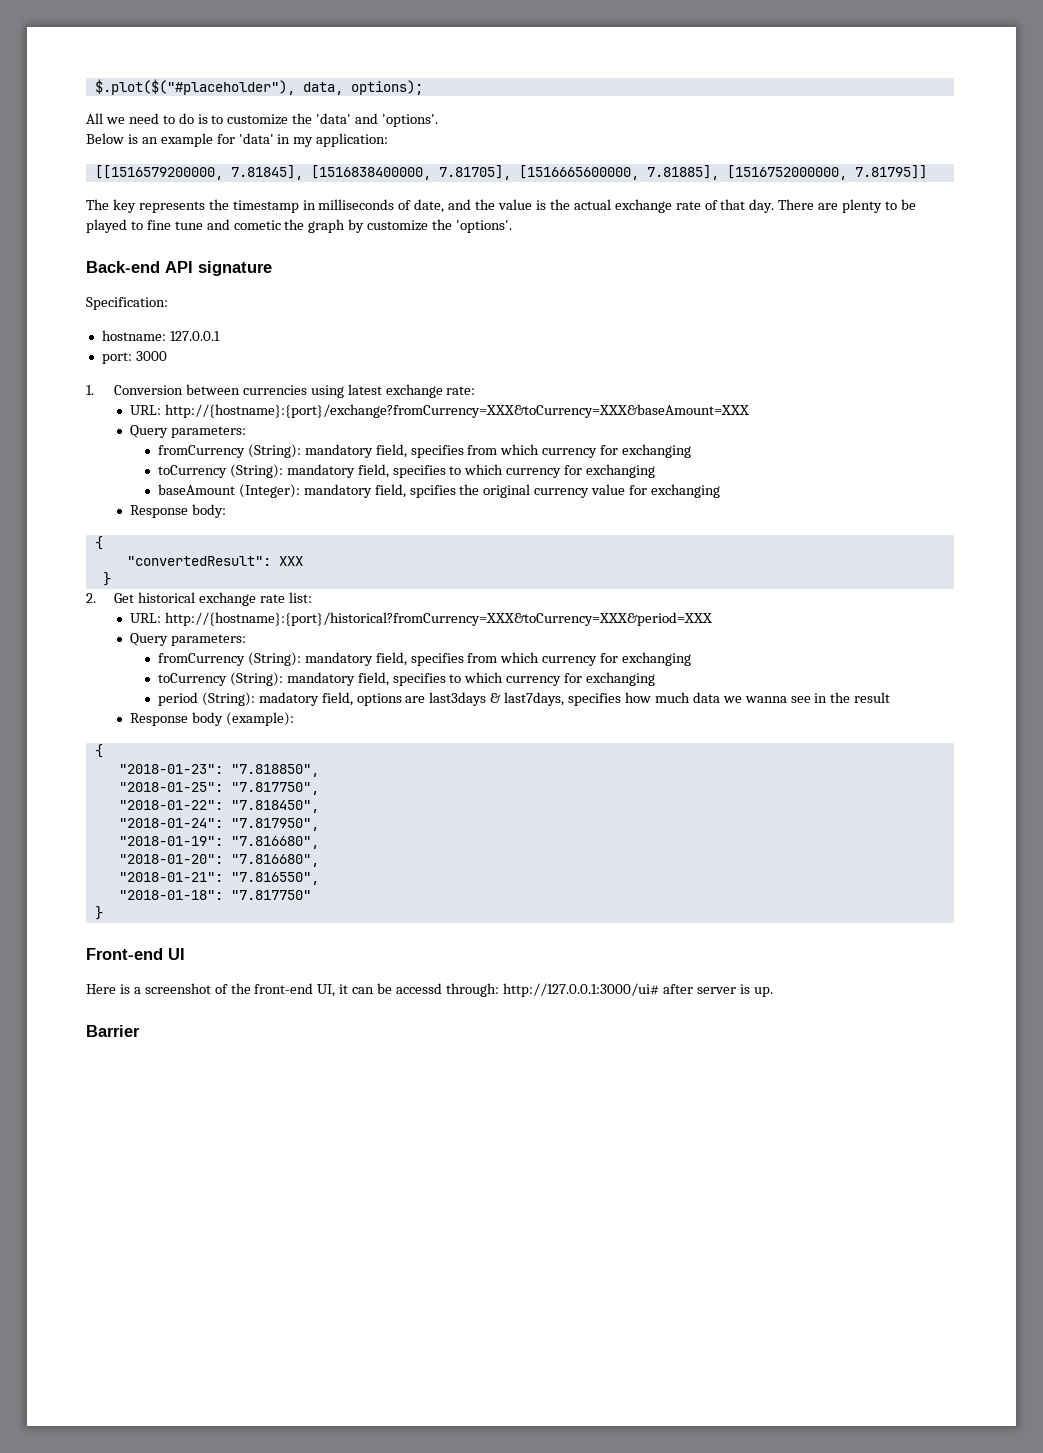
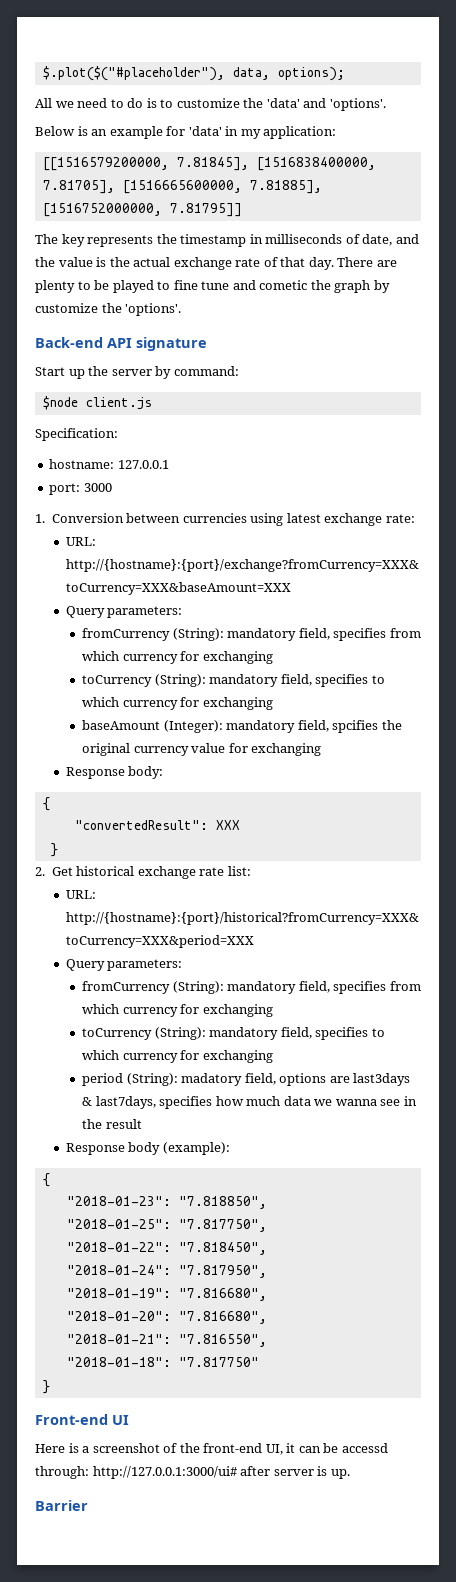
(272, 268) none -> [35,366,239,379] [42,396,152,410] // Start up the server by command: // $node client.js

